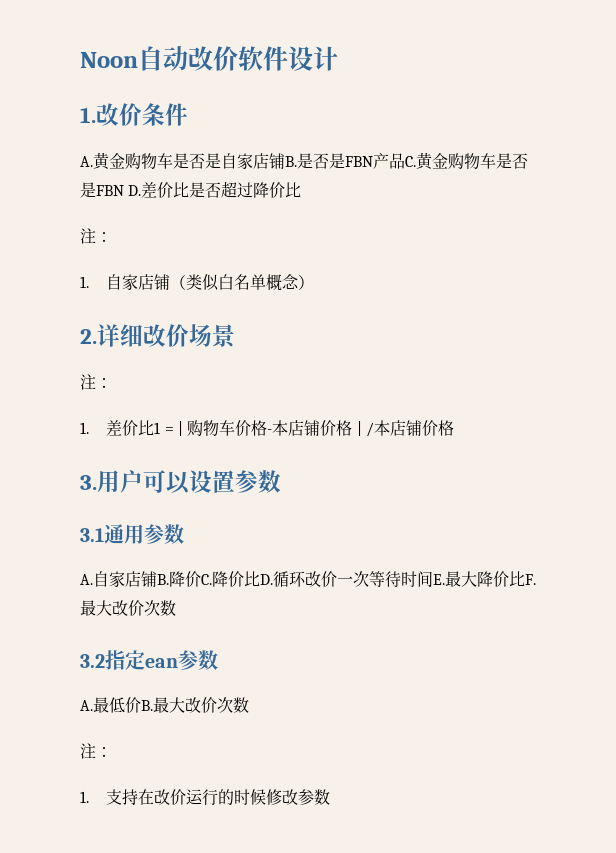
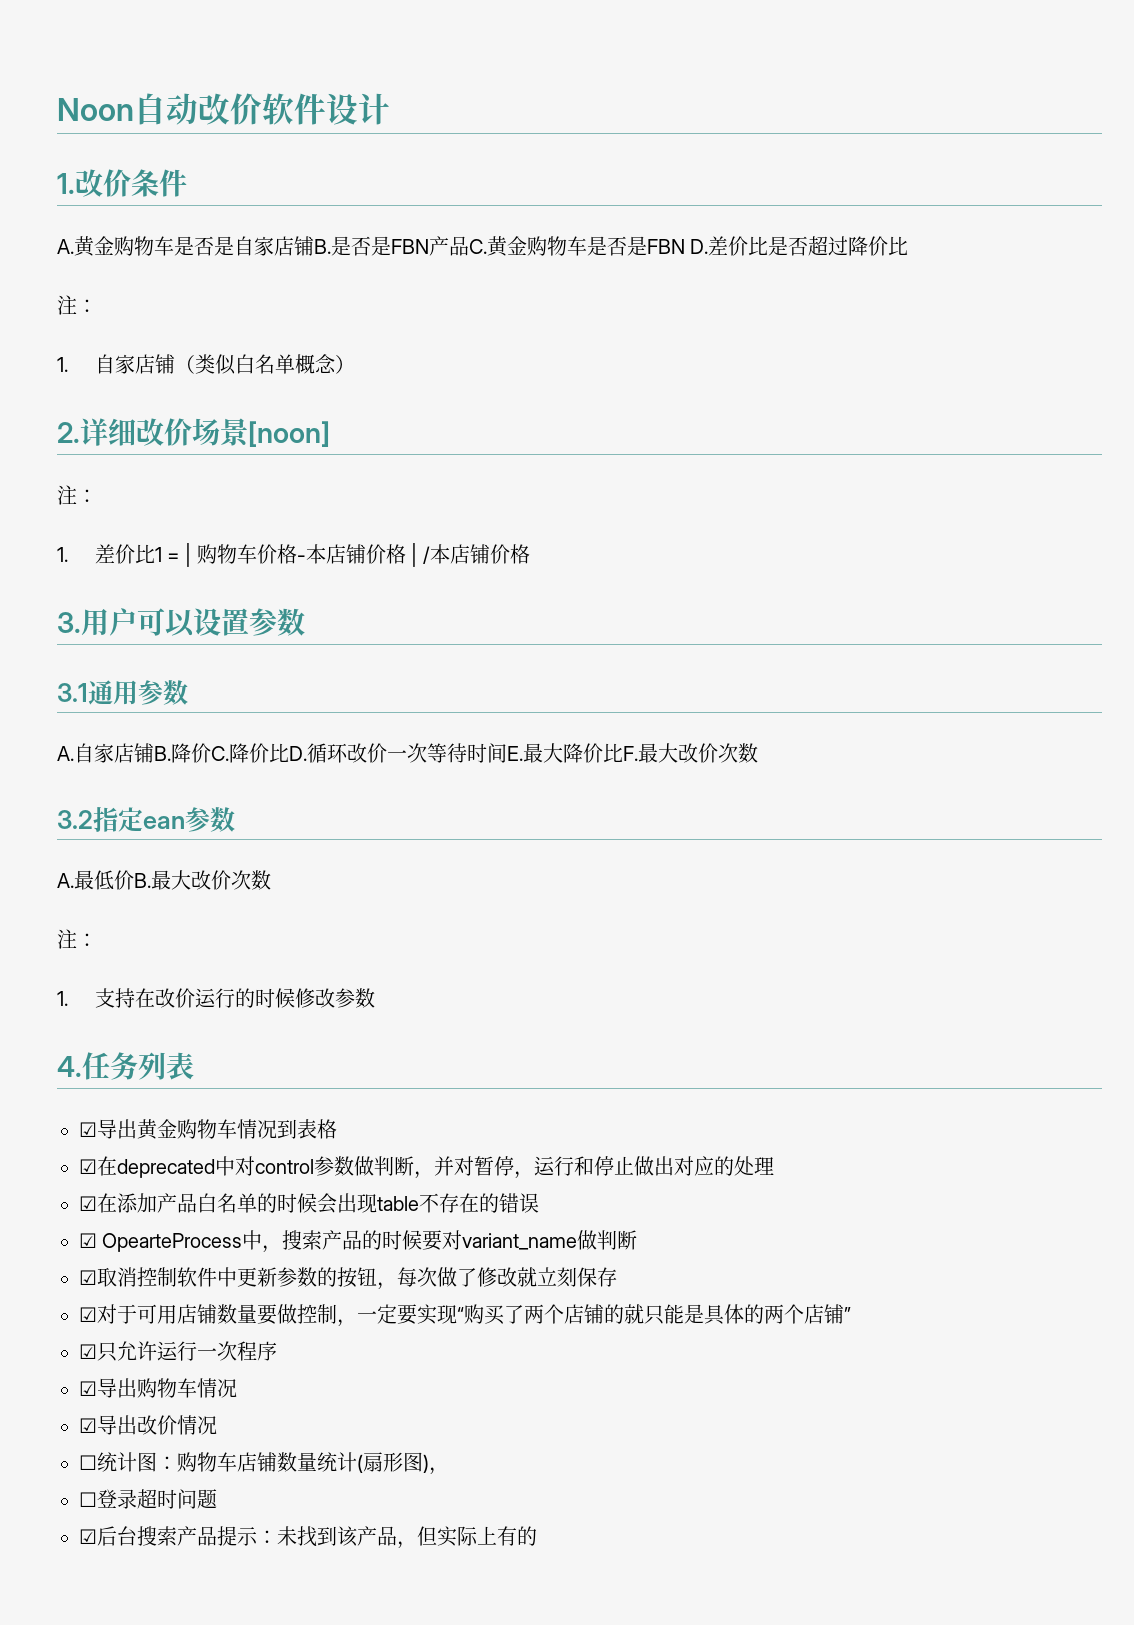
(235, 336) none -> [248,421,330,447] [noon]
(331, 797) none -> [57,1052,194,1080] [79,1119,337,1140] [79,1156,774,1179] [79,1193,539,1214] [79,1230,638,1253] [79,1267,617,1290] [79,1304,851,1327] [79,1341,277,1362] [79,1378,237,1398] [79,1415,217,1435] [79,1452,449,1475] [79,1489,217,1509] [79,1526,537,1549] // 4.任务列表 // ☑导出黄金购物车情况到表格 // ☑在deprecated中对control参数做判断，并对暂停，运行和停止做出对应的处理 // ☑在添加产品白名单的时候会出现table不存在的错误 // ☑ OpearteProcess中，搜索产品的时候要对variant_name做判断 // ☑取消控制软件中更新参数的按钮，每次做了修改就立刻保存 // ☑对于可用店铺数量要做控制，一定要实现“购买了两个店铺的就只能是具体的两个店铺” // ☑只允许运行一次程序 // ☑导出购物车情况 // ☑导出改价情况 // ☐统计图：购物车店铺数量统计(扇形图)， // ☐登录超时问题 // ☑后台搜索产品提示：未找到该产品，但实际上有的

